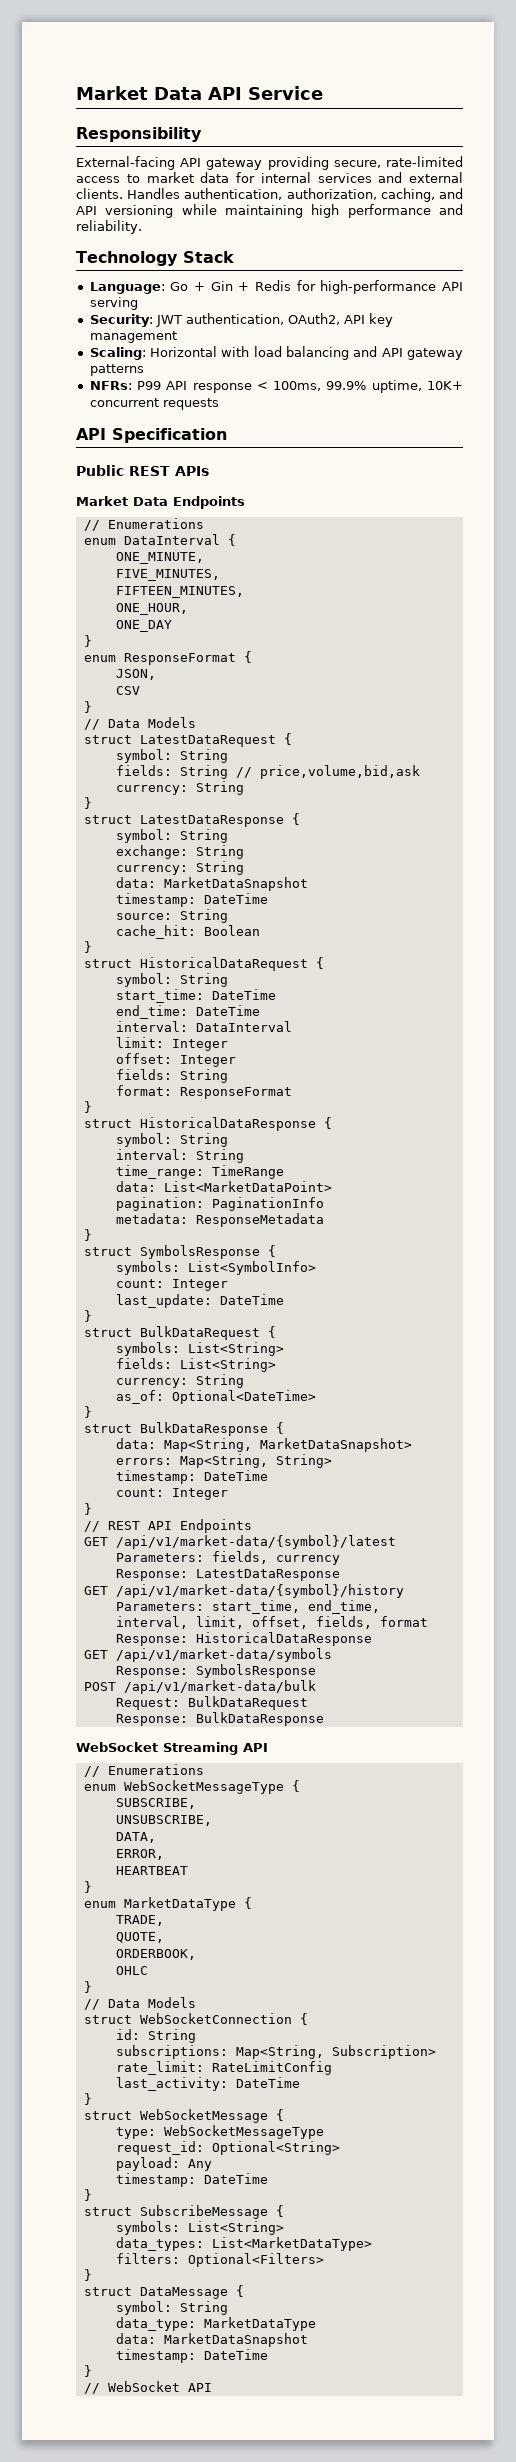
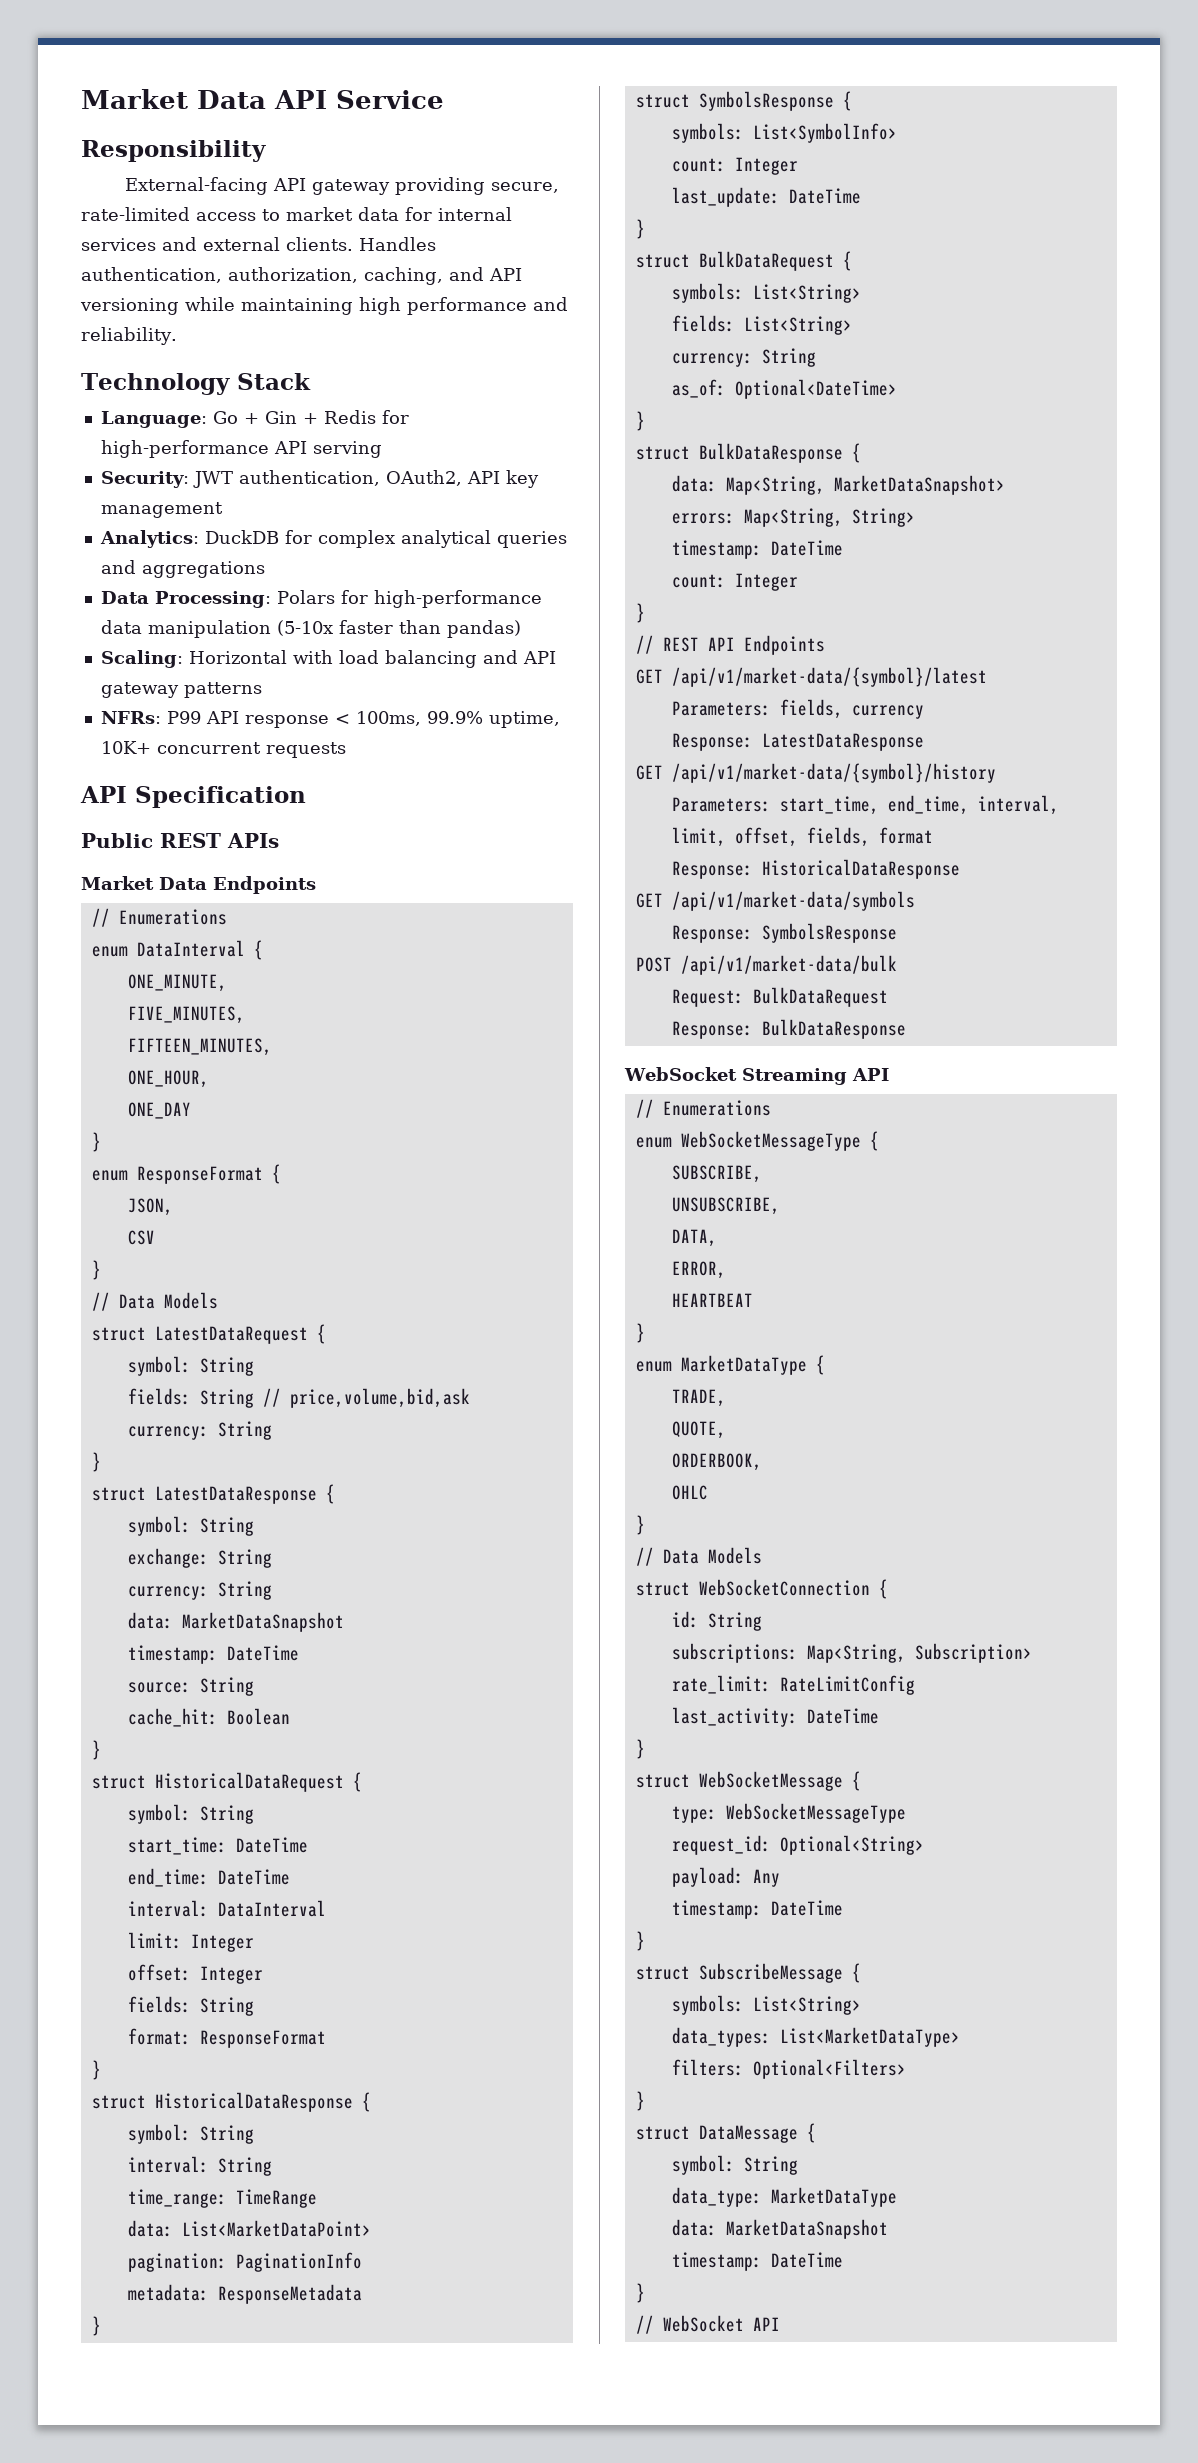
(177, 337) none -> [99,530,567,548] [100,560,265,578] [100,590,542,608] [100,620,521,638] // Analytics: DuckDB for complex analytical queries and aggregations // Data Processing: Polars for high-performance data manipulation (5-10x faster than pandas)

